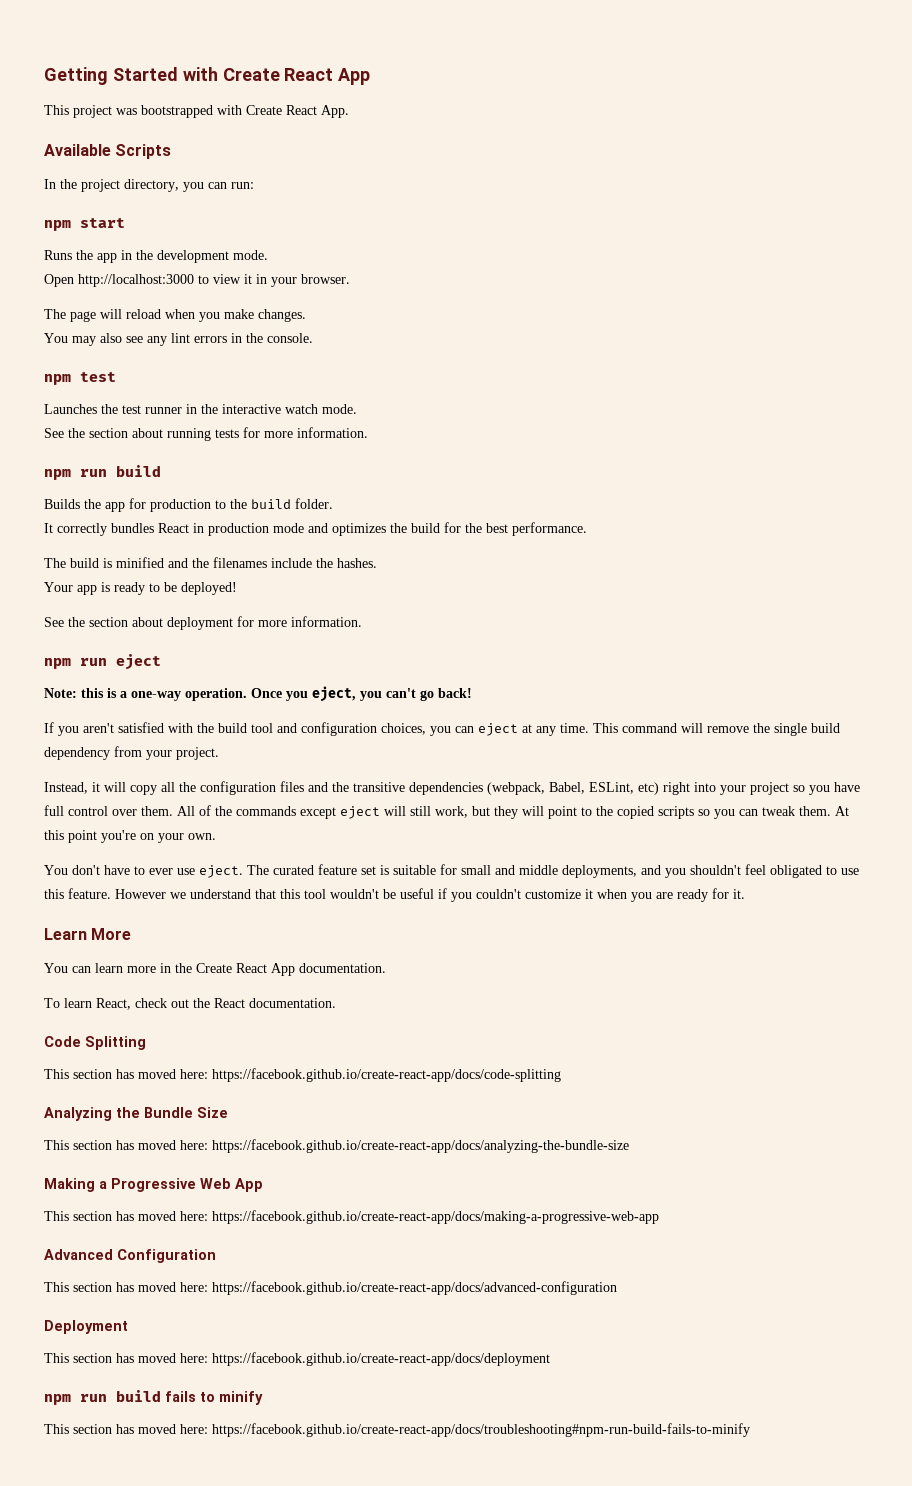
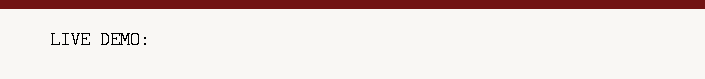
[44,67,371,85] [44,105,349,118] [44,144,172,159] [44,179,254,192] [44,218,125,231] [44,250,268,263] [44,274,350,287] [44,309,306,322] [44,333,313,346] [44,372,116,385] [44,404,357,414] [44,427,368,441] [44,465,161,480] [44,498,333,512] [44,522,587,536] [44,557,377,568] [44,582,237,595] [44,616,362,630] [44,654,161,670] [44,686,472,702] [44,722,840,736] [44,746,219,760] [44,781,860,795] [44,805,849,819] [44,830,216,843] [44,864,859,878] [44,888,745,902] [44,928,132,940] [44,963,386,976] [44,998,336,1010] [44,1036,146,1050] [44,1068,561,1082] [44,1107,228,1121] [44,1139,629,1153] [44,1178,263,1192] [44,1210,659,1224] [44,1249,216,1263] [44,1281,617,1295] [44,1320,128,1334] [44,1352,550,1366] [44,1390,263,1405] [44,1423,750,1437] Getting Started with Create React App // This project was bootstrapped with Create React App. // Available Scripts // In the project directory, you can run: // npm start // Runs the app in the development mode. // Open http://localhost:3000 to view it in your browser. // The page will reload when you make changes. // You may also see any lint errors in the console. // npm test // Launches the test runner in the interactive watch mode. // See the section about running tests for more information. // npm run build // Builds the app for production to the build folder. // It correctly bundles React in production mode and optimizes the build for the best performance. // The build is minified and the filenames include the hashes. // Your app is ready to be deployed! // See the section about deployment for more information. // npm run eject // Note: this is a one-way operation. Once you eject, you can't go back! // If you aren't satisfied with the build tool and configuration choices, you can eject at any time. This command will remove the single build dependency from your project. // Instead, it will copy all the configuration files and the transitive dependencies (webpack, Babel, ESLint, etc) right into your project so you have full control over them. All of the commands except eject will still work, but they will point to the copied scripts so you can tweak them. At this point you're on your own. // You don't have to ever use eject. The curated feature set is suitable for small and middle deployments, and you shouldn't feel obligated to use this feature. However we understand that this tool wouldn't be useful if you couldn't customize it when you are ready for it. // Learn More // You can learn more in the Create React App documentation. // To learn React, check out the React documentation. // Code Splitting // This section has moved here: https://facebook.github.io/create-react-app/docs/code-splitting // Analyzing the Bundle Size // This section has moved here: https://facebook.github.io/create-react-app/docs/analyzing-the-bundle-size // Making a Progressive Web App // This section has moved here: https://facebook.github.io/create-react-app/docs/making-a-progressive-web-app // Advanced Configuration // This section has moved here: https://facebook.github.io/create-react-app/docs/advanced-configuration // Deployment // This section has moved here: https://facebook.github.io/create-react-app/docs/deployment // npm run build fails to minify // This section has moved here: https://facebook.github.io/create-react-app/docs/troubleshooting#npm-run-build-fails-to-minify -> [50,31,150,49] LIVE DEMO:

